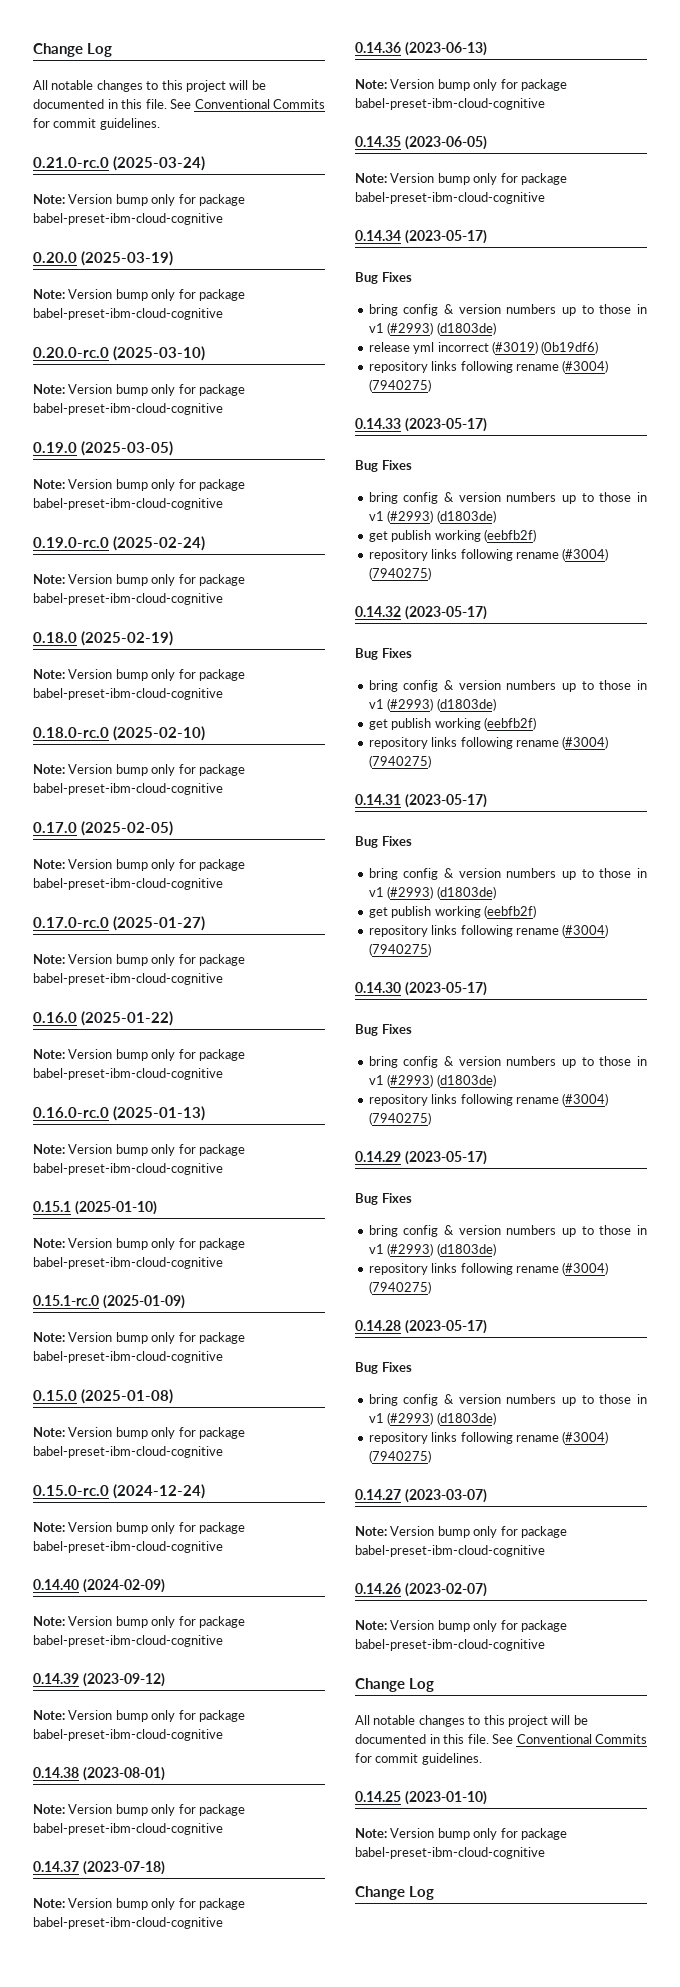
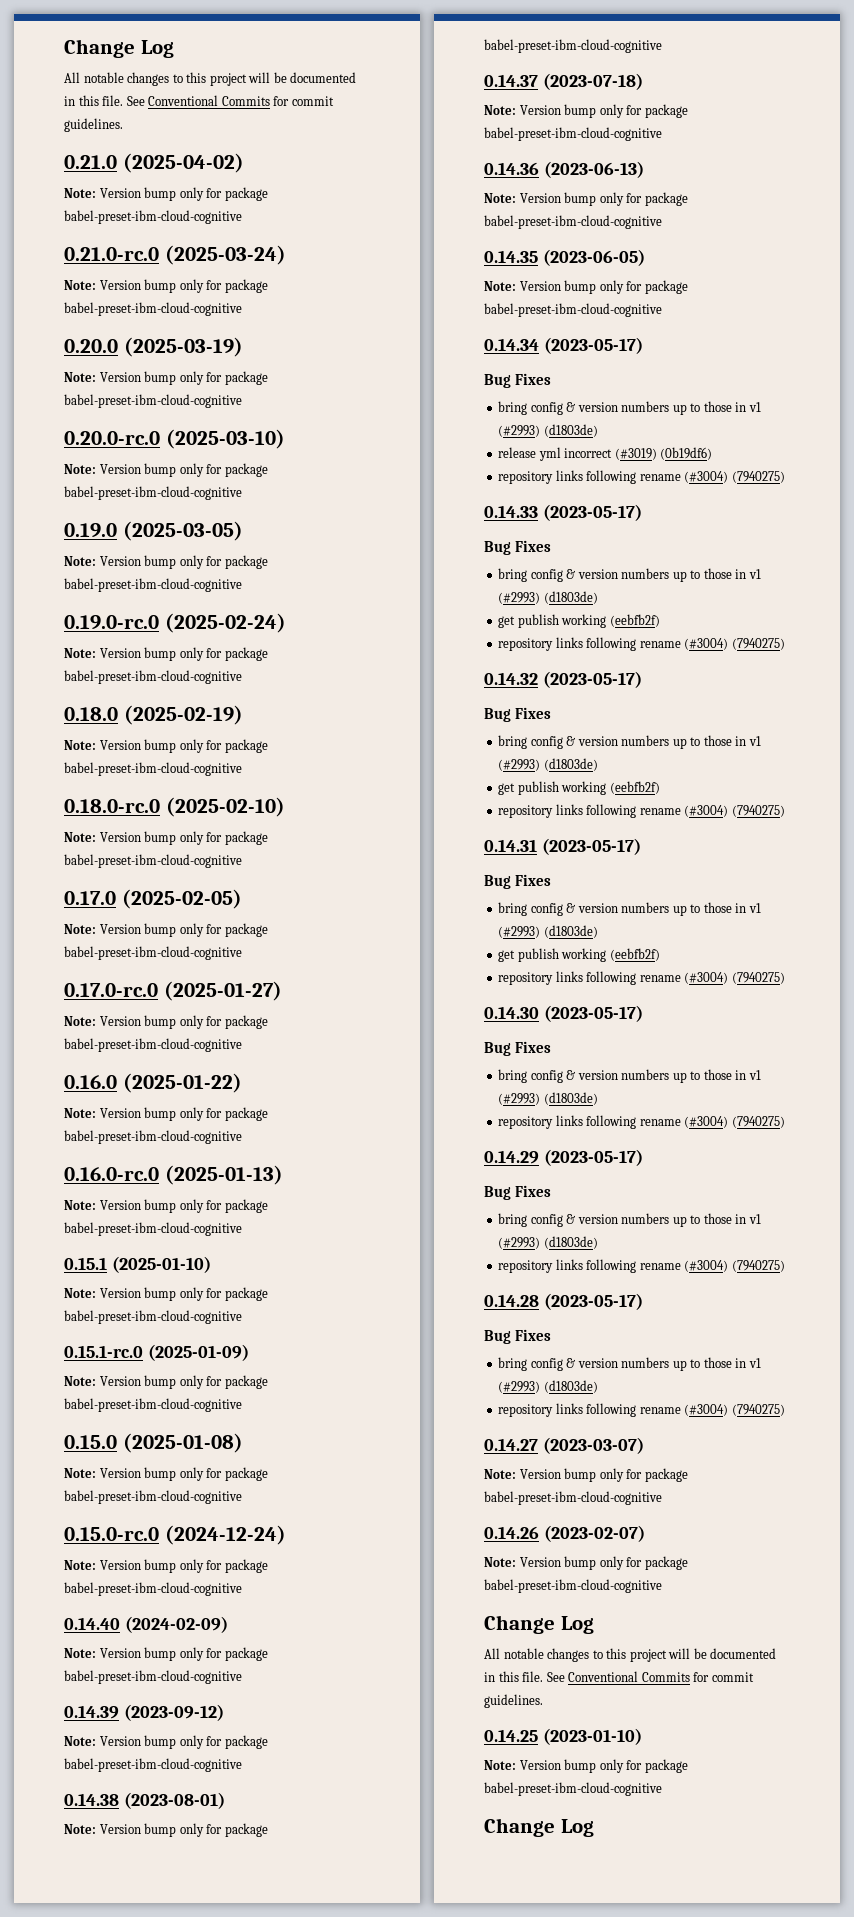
(160, 124) none -> [64,153,244,173] [64,187,268,201] [64,210,242,224] // 0.21.0 (2025-04-02) // Note: Version bump only for package babel-preset-ibm-cloud-cognitive

